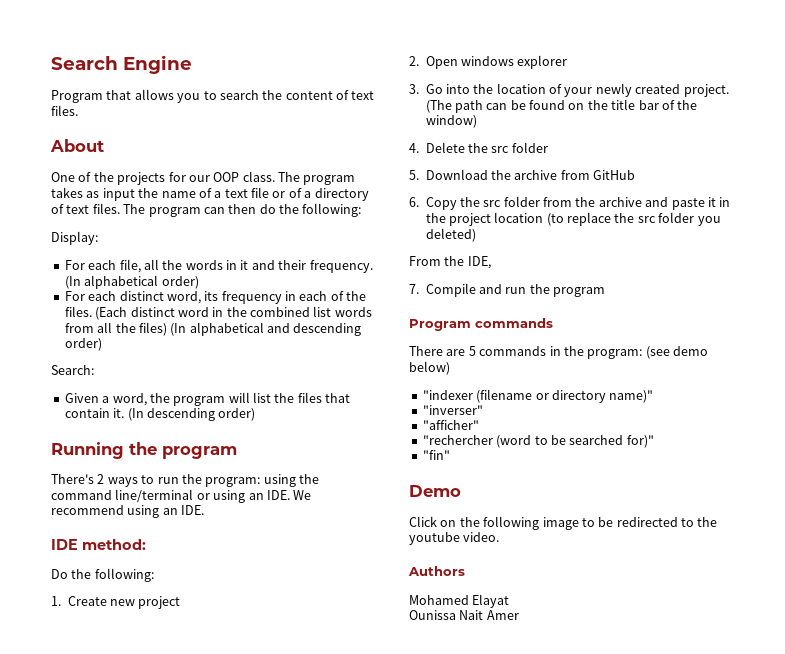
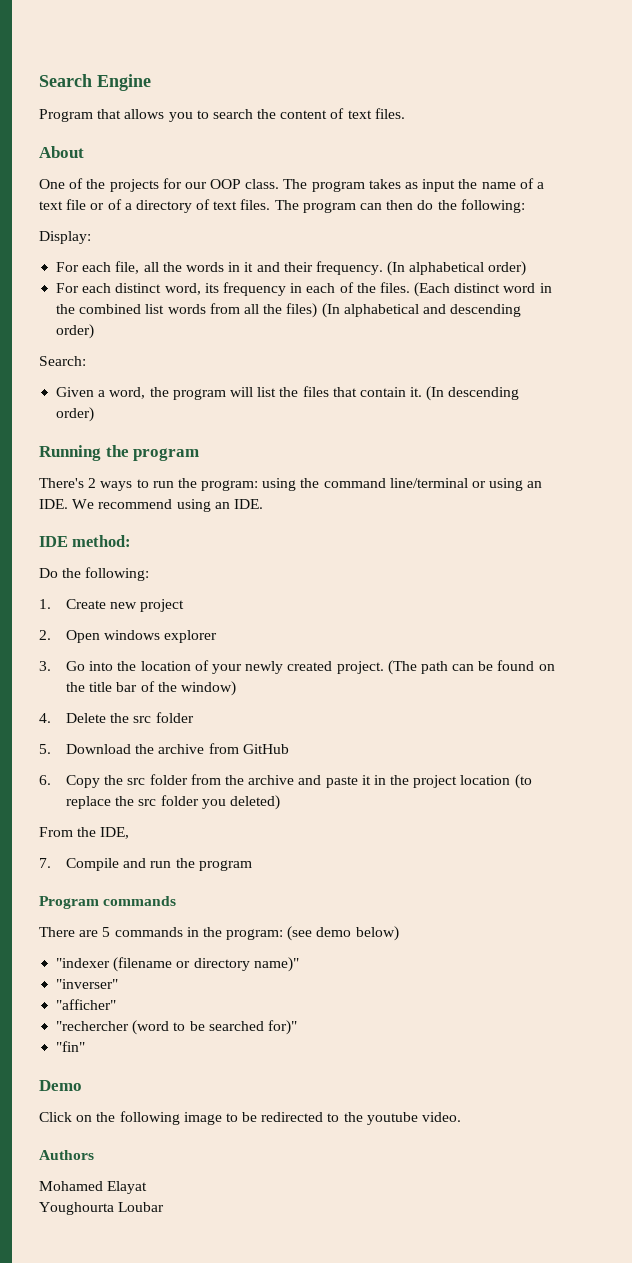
[409,610,519,620] Ounissa Nait Amer -> [39,1202,165,1215] Youghourta Loubar

